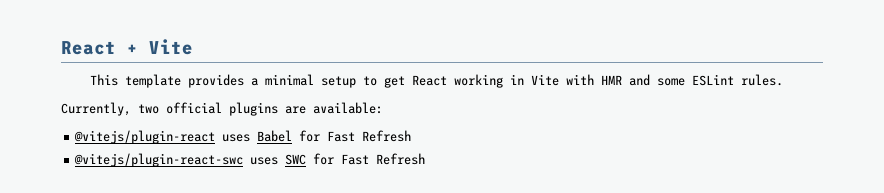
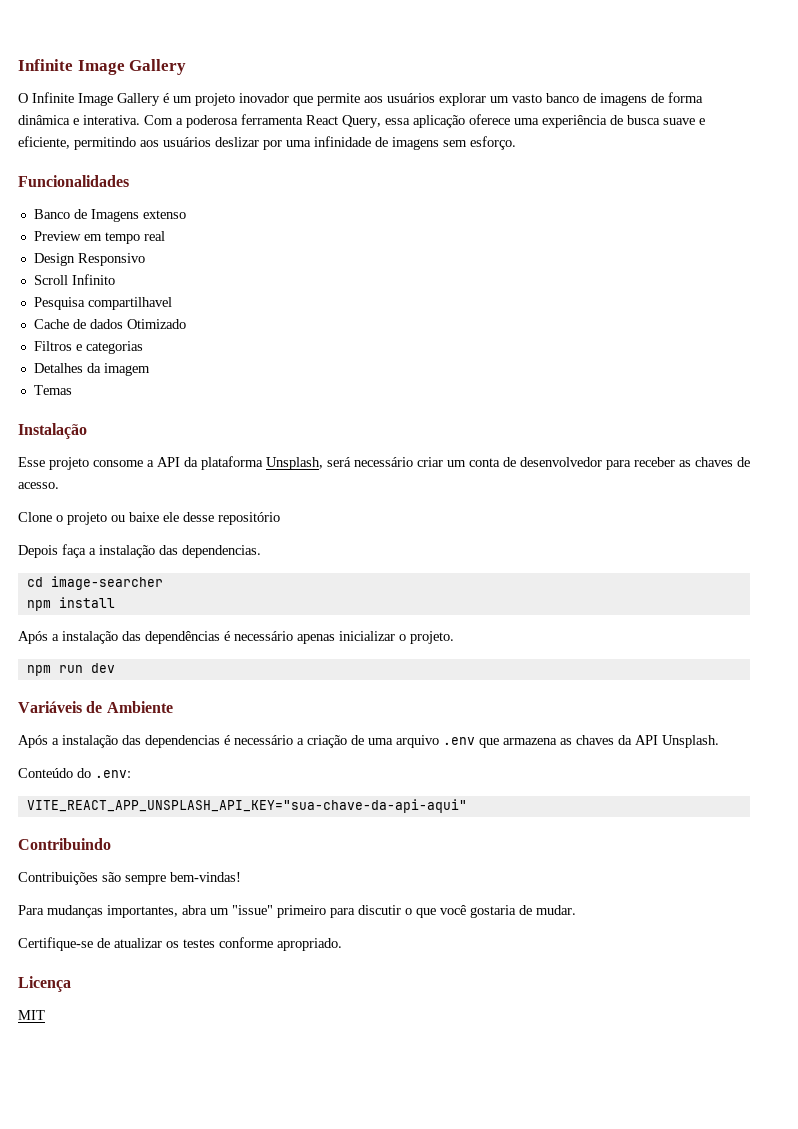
[61,39,193,55] [90,74,784,88] [61,102,383,116] [74,130,412,144] [74,153,426,167] React + Vite // This template provides a minimal setup to get React working in Vite with HMR and some ESLint rules. // Currently, two official plugins are available: // @vitejs/plugin-react uses Babel for Fast Refresh // @vitejs/plugin-react-swc uses SWC for Fast Refresh -> [18,59,187,75] [18,92,703,106] [18,114,705,128] [18,136,516,150] [18,175,129,187] [33,209,186,222] [33,231,165,244] [33,253,145,266] [33,274,115,285] [33,297,172,310] [33,319,186,329] [33,341,143,354] [33,363,150,376] [33,385,72,395] [18,423,87,439] [18,456,750,470] [18,482,59,489] [18,512,280,525] [18,544,261,558] [26,576,163,590] [26,597,115,611] [18,631,454,644] [26,663,115,676] [18,701,173,713] [18,735,719,748] [18,768,131,778] [26,799,467,813] [18,838,111,850] [18,872,241,885] [18,905,576,918] [18,937,342,951] [18,976,71,992] [18,1010,45,1020] Infinite Image Gallery // O Infinite Image Gallery é um projeto inovador que permite aos usuários explorar um vasto banco de imagens de forma dinâmica e interativa. Com a poderosa ferramenta React Query, essa aplicação oferece uma experiência de busca suave e eficiente, permitindo aos usuários deslizar por uma infinidade de imagens sem esforço. // Funcionalidades // Banco de Imagens extenso // Preview em tempo real // Design Responsivo // Scroll Infinito // Pesquisa compartilhavel // Cache de dados Otimizado // Filtros e categorias // Detalhes da imagem // Temas // Instalação // Esse projeto consome a API da plataforma Unsplash, será necessário criar um conta de desenvolvedor para receber as chaves de acesso. // Clone o projeto ou baixe ele desse repositório // Depois faça a instalação das dependencias. // cd image-searcher // npm install // Após a instalação das dependências é necessário apenas inicializar o projeto. // npm run dev // Variáveis de Ambiente // Após a instalação das dependencias é necessário a criação de uma arquivo .env que armazena as chaves da API Unsplash. // Conteúdo do .env: // VITE_REACT_APP_UNSPLASH_API_KEY="sua-chave-da-api-aqui" // Contribuindo // Contribuições são sempre bem-vindas! // Para mudanças importantes, abra um "issue" primeiro para discutir o que você gostaria de mudar. // Certifique-se de atualizar os testes conforme apropriado. // Licença // MIT

